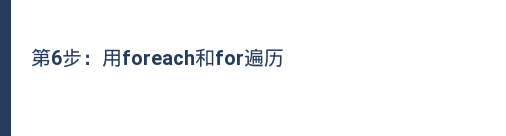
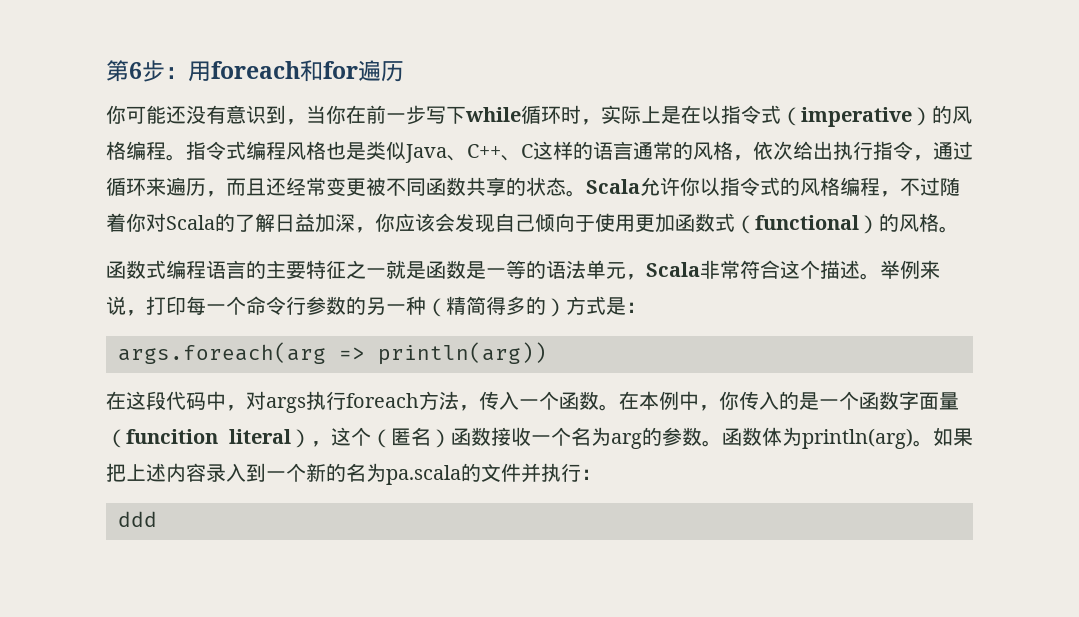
(284, 58) none -> [106,105,972,127] [106,141,973,163] [106,177,960,197] [106,213,959,234] [106,260,940,280] [106,296,646,317] [118,342,547,365] [106,391,959,413] [106,427,973,449] [106,463,601,485] [118,511,157,527] // 你可能还没有意识到，当你在前一步写下while循环时，实际上是在以指令式（imperative）的风格编程。指令式编程风格也是类似Java、C++、C这样的语言通常的风格，依次给出执行指令，通过循环来遍历，而且还经常变更被不同函数共享的状态。Scala允许你以指令式的风格编程，不过随着你对Scala的了解日益加深，你应该会发现自己倾向于使用更加函数式（functional）的风格。 // 函数式编程语言的主要特征之一就是函数是一等的语法单元，Scala非常符合这个描述。举例来说，打印每一个命令行参数的另一种（精简得多的）方式是： // args.foreach(arg => println(arg)) // 在这段代码中，对args执行foreach方法，传入一个函数。在本例中，你传入的是一个函数字面量（funcition literal），这个（匿名）函数接收一个名为arg的参数。函数体为println(arg)。如果把上述内容录入到一个新的名为pa.scala的文件并执行： // ddd

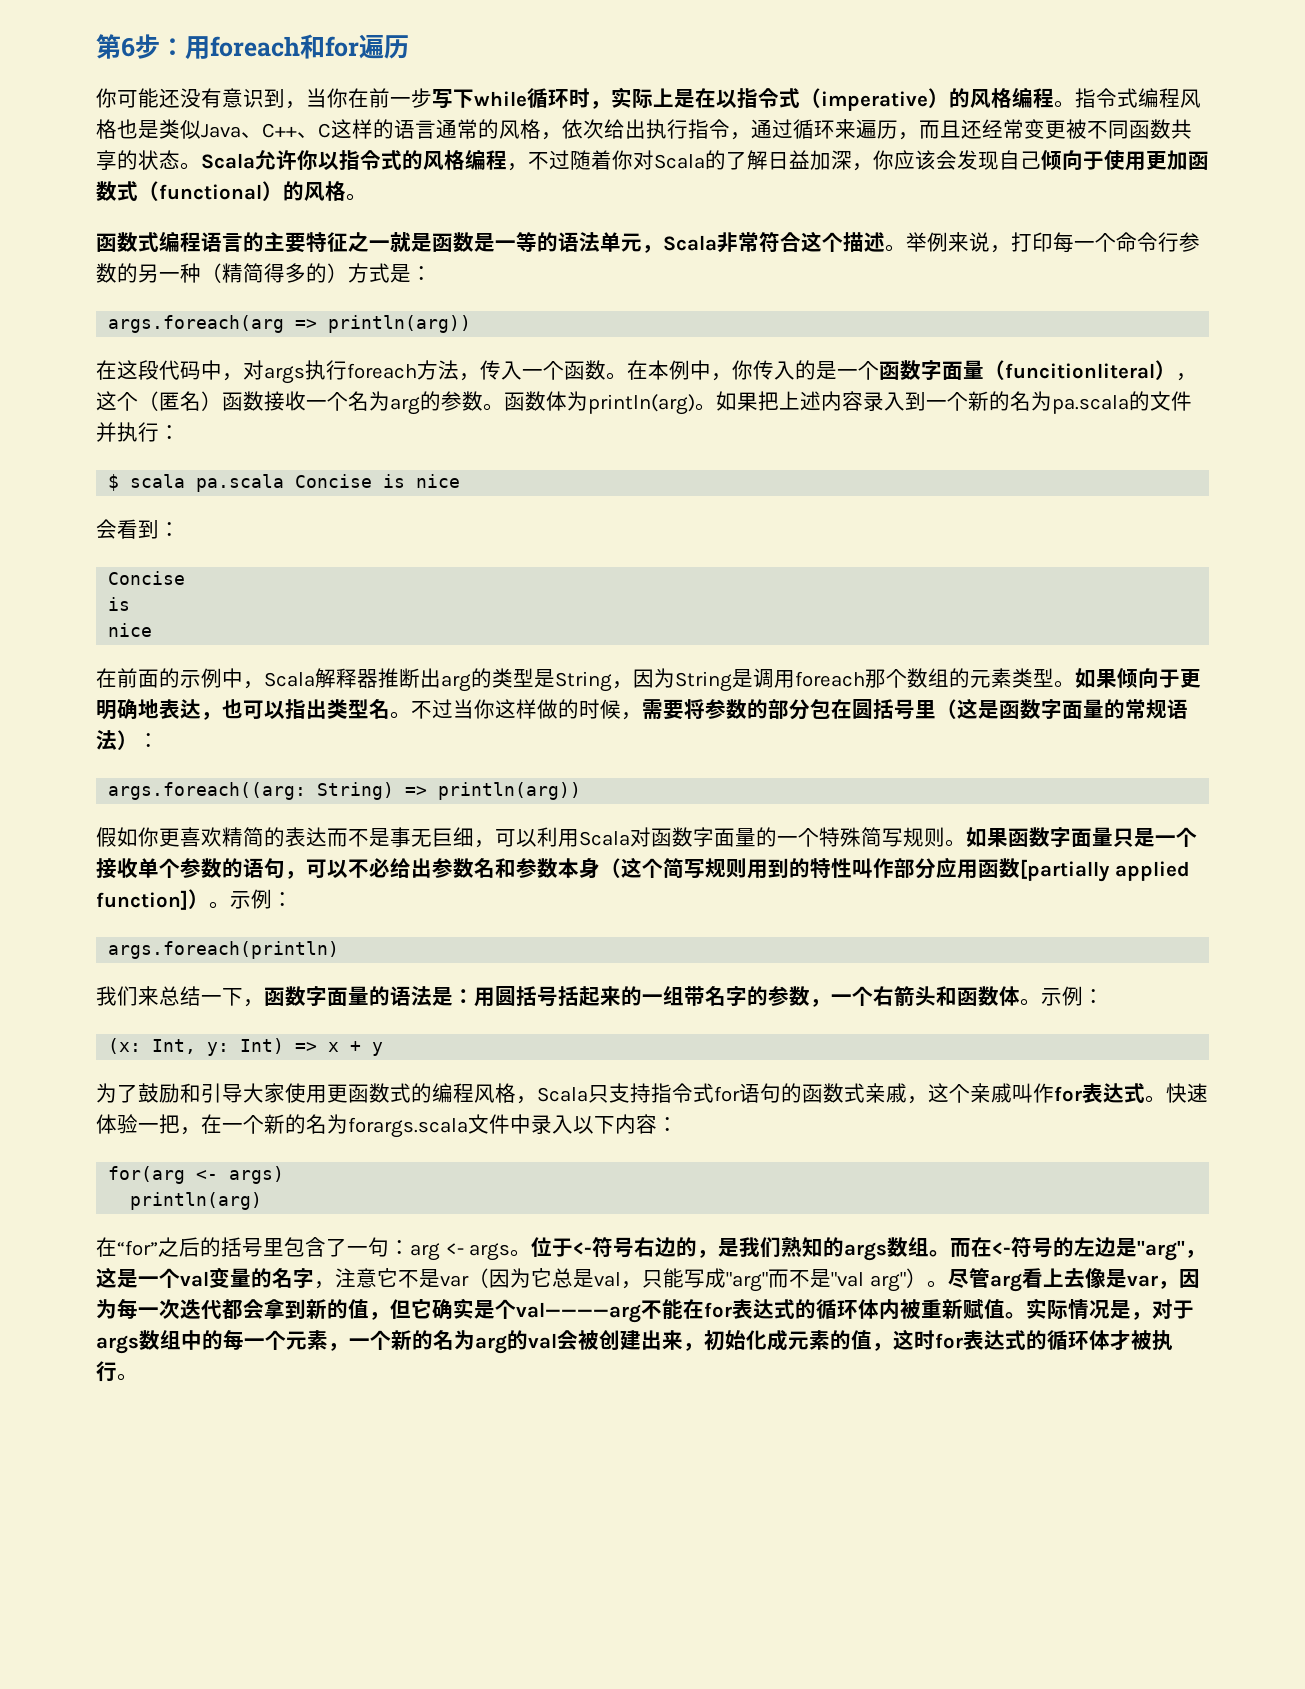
[126,429,291,444] funcition literal -> [1005,363,1155,379] funcitionliteral
[118,511,157,527] ddd -> [108,474,461,492] [96,519,180,539] [108,571,186,585] [108,597,131,611] [108,623,153,637] [96,668,1201,692] [96,698,1188,720] [96,730,159,750] [108,782,582,800] [96,827,1197,848] [96,857,1190,882] [96,889,293,910] [108,941,340,959] [96,986,1104,1007] [108,1038,384,1056] [96,1083,1208,1104] [96,1114,678,1138] [108,1166,285,1184] [130,1192,263,1210] [96,1237,1207,1261] [96,1267,1200,1292] [96,1298,1194,1323] [96,1329,1173,1354] [96,1361,138,1382] $ scala pa.scala Concise is nice // 会看到： // Concise // is // nice // 在前面的示例中，Scala解释器推断出arg的类型是String，因为String是调用foreach那个数组的元素类型。如果倾向于更明确地表达，也可以指出类型名。不过当你这样做的时候，需要将参数的部分包在圆括号里（这是函数字面量的常规语法）： // args.foreach((arg: String) => println(arg)) // 假如你更喜欢精简的表达而不是事无巨细，可以利用Scala对函数字面量的一个特殊简写规则。如果函数字面量只是一个接收单个参数的语句，可以不必给出参数名和参数本身（这个简写规则用到的特性叫作部分应用函数[partially applied function]）。示例： // args.foreach(println) // 我们来总结一下，函数字面量的语法是：用圆括号括起来的一组带名字的参数，一个右箭头和函数体。示例： // (x: Int, y: Int) => x + y // 为了鼓励和引导大家使用更函数式的编程风格，Scala只支持指令式for语句的函数式亲戚，这个亲戚叫作for表达式。快速体验一把，在一个新的名为forargs.scala文件中录入以下内容： // for(arg <- args) // println(arg) // 在“for”之后的括号里包含了一句：arg <- args。位于<-符号右边的，是我们熟知的args数组。而在<-符号的左边是"arg"，这是一个val变量的名字，注意它不是var（因为它总是val，只能写成"arg"而不是"val arg"）。尽管arg看上去像是var，因为每一次迭代都会拿到新的值，但它确实是个val————arg不能在for表达式的循环体内被重新赋值。实际情况是，对于args数组中的每一个元素，一个新的名为arg的val会被创建出来，初始化成元素的值，这时for表达式的循环体才被执行。

